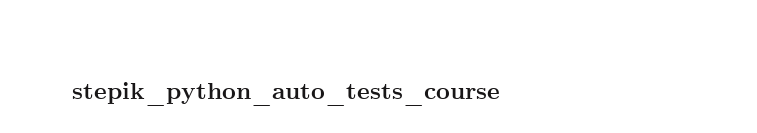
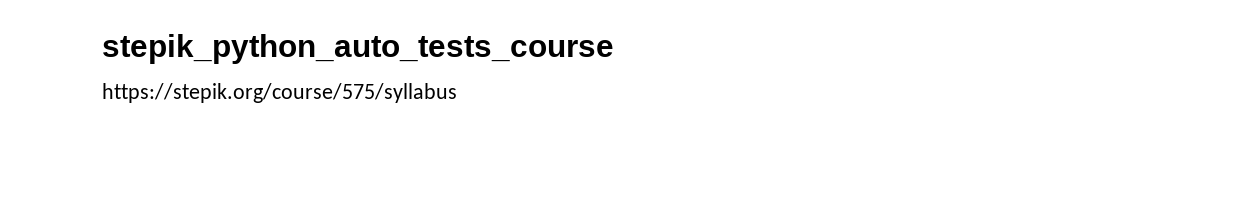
(500, 94) none -> [102,83,457,103] // https://stepik.org/course/575/syllabus

